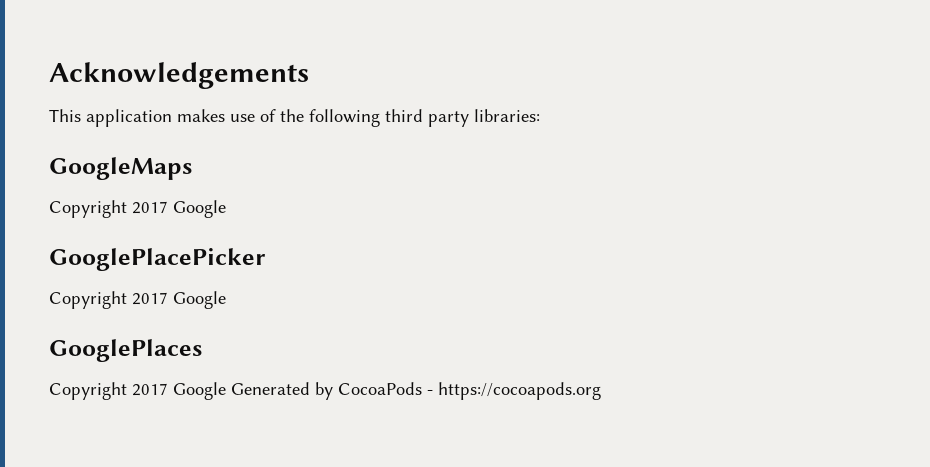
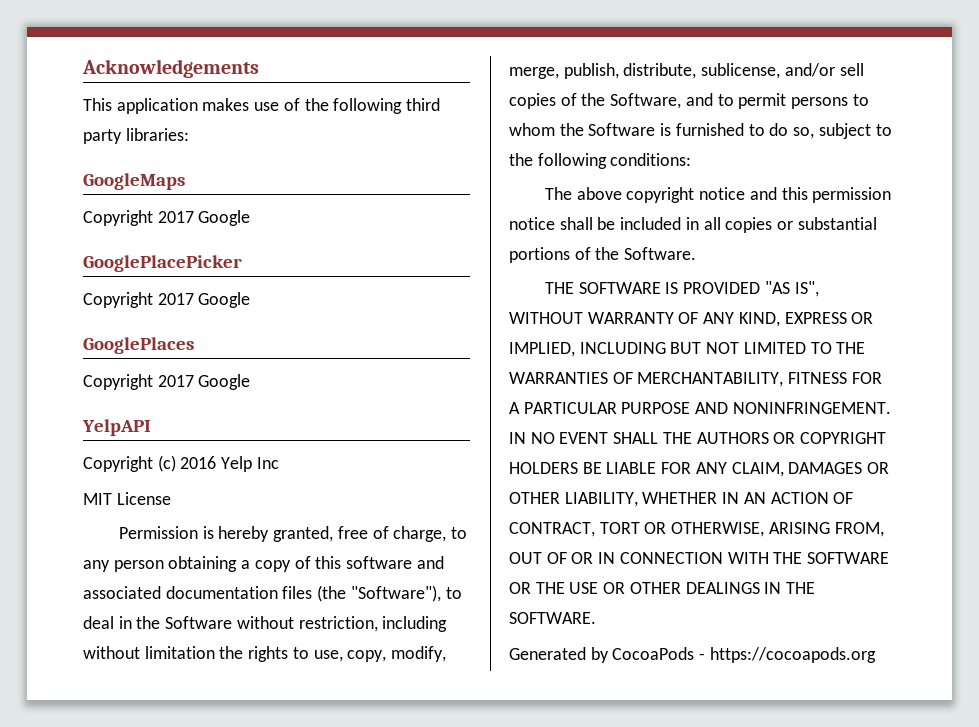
(226, 391) none -> [82,419,151,436] [83,455,279,472] [83,492,171,505] [118,526,468,542] [83,556,444,572] [83,585,462,602] [83,616,448,632] [83,646,447,662] [509,63,864,79] [509,93,869,109] [509,123,892,139] [509,153,692,169] [544,187,892,203] [509,217,877,233] [509,247,697,263] [544,281,819,297] [509,312,874,327] [509,342,866,357] [509,372,882,387] [509,402,891,414] [509,432,887,444] [509,462,890,477] [509,492,854,507] [509,522,884,537] [509,552,890,564] [509,582,816,594] [509,612,596,624] // YelpAPI // Copyright (c) 2016 Yelp Inc // MIT License // Permission is hereby granted, free of charge, to any person obtaining a copy of this software and associated documentation files (the "Software"), to deal in the Software without restriction, including without limitation the rights to use, copy, modify, merge, publish, distribute, sublicense, and/or sell copies of the Software, and to permit persons to whom the Software is furnished to do so, subject to the following conditions: // The above copyright notice and this permission notice shall be included in all copies or substantial portions of the Software. // THE SOFTWARE IS PROVIDED "AS IS", WITHOUT WARRANTY OF ANY KIND, EXPRESS OR IMPLIED, INCLUDING BUT NOT LIMITED TO THE WARRANTIES OF MERCHANTABILITY, FITNESS FOR A PARTICULAR PURPOSE AND NONINFRINGEMENT. IN NO EVENT SHALL THE AUTHORS OR COPYRIGHT HOLDERS BE LIABLE FOR ANY CLAIM, DAMAGES OR OTHER LIABILITY, WHETHER IN AN ACTION OF CONTRACT, TORT OR OTHERWISE, ARISING FROM, OUT OF OR IN CONNECTION WITH THE SOFTWARE OR THE USE OR OTHER DEALINGS IN THE SOFTWARE. //

